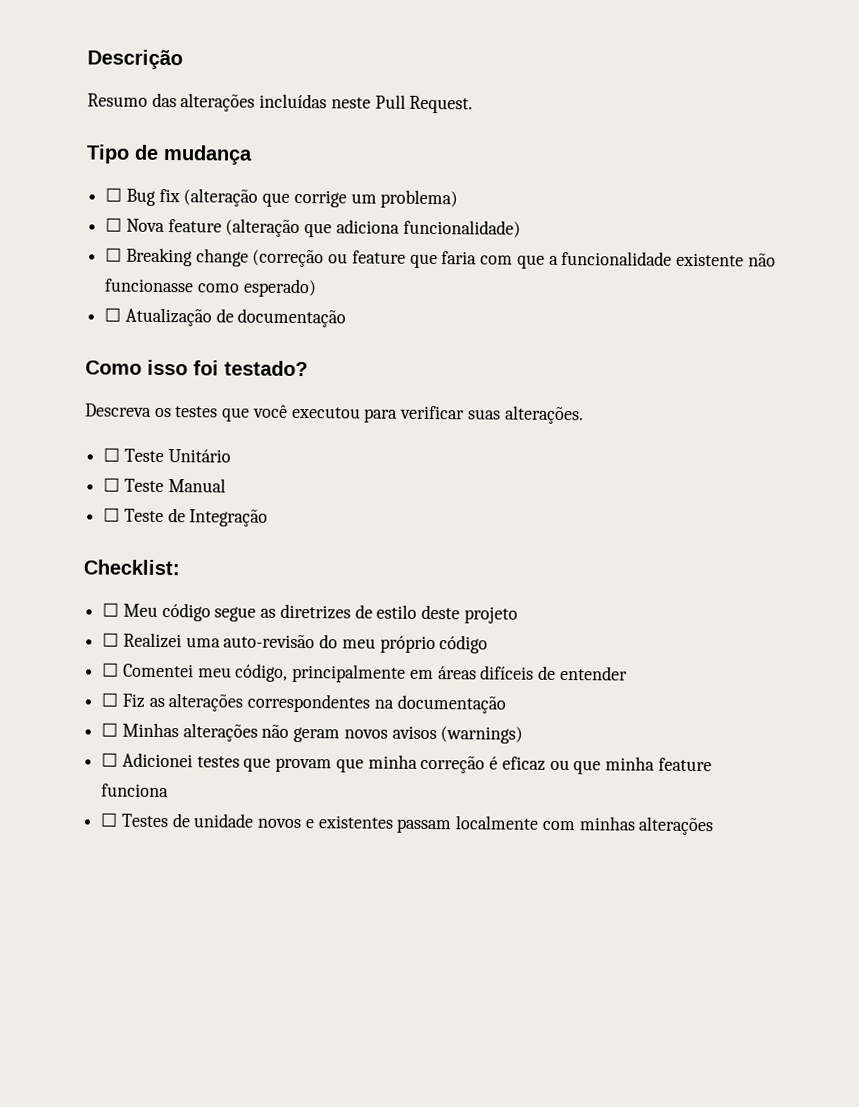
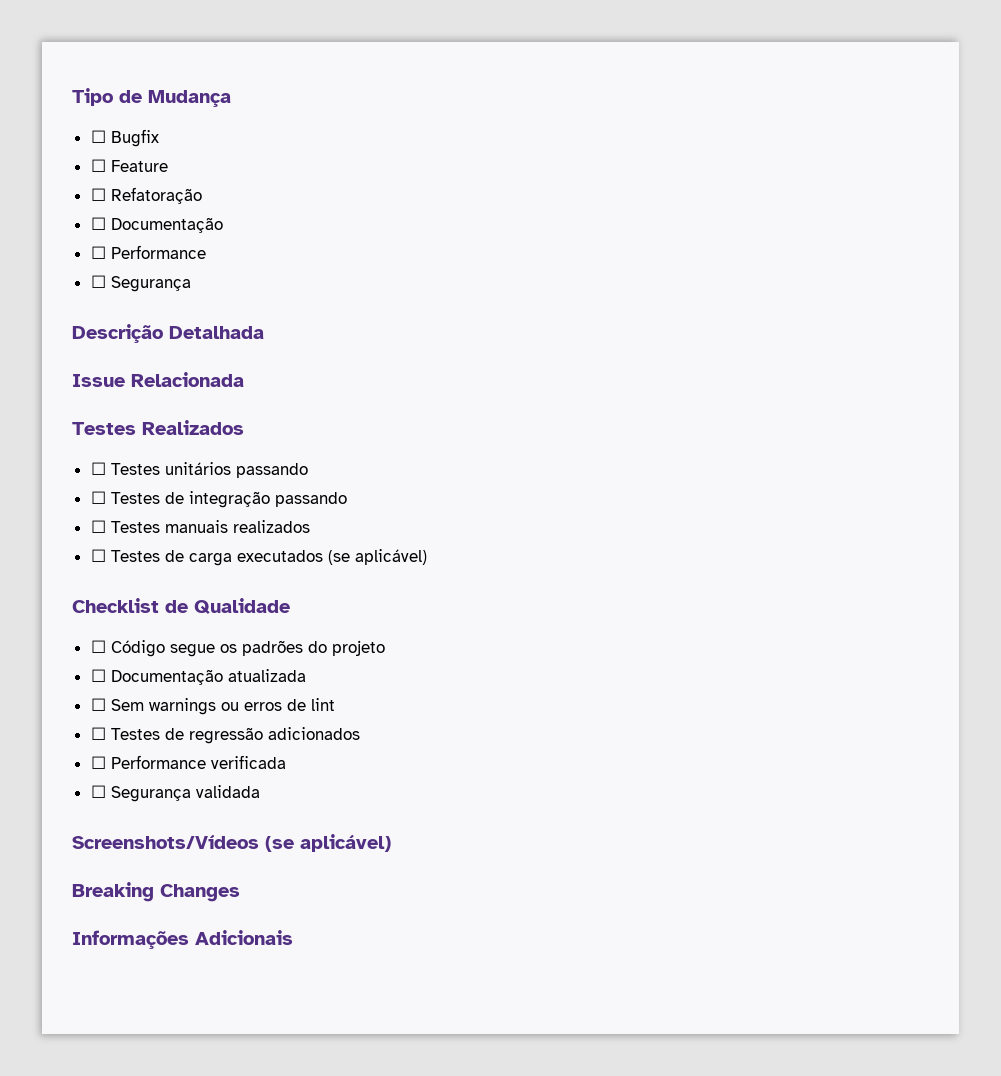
[87,49,183,71] [87,92,474,114] Descrição // Resumo das alterações incluídas neste Pull Request. // -> (72, 97) none
[163,144,253,166] [105,187,459,209] [105,217,521,238] [105,247,776,269] [104,278,317,298] [104,307,347,328] [85,359,308,377] [85,403,584,425] [103,447,231,463] [103,477,226,493] [103,507,269,527] [83,559,180,576] [102,602,518,624] [102,632,489,654] [102,662,628,683] [101,692,506,714] [101,722,524,744] [101,752,712,775] [101,783,170,798] [100,812,715,836] mudança // ☐ Bug fix (alteração que corrige um problema) // ☐ Nova feature (alteração que adiciona funcionalidade) // ☐ Breaking change (correção ou feature que faria com que a funcionalidade existente não funcionasse como esperado) // ☐ Atualização de documentação // Como isso foi testado? // Descreva os testes que você executou para verificar suas alterações. // ☐ Teste Unitário // ☐ Teste Manual // ☐ Teste de Integração // Checklist: // ☐ Meu código segue as diretrizes de estilo deste projeto // ☐ Realizei uma auto-revisão do meu próprio código // ☐ Comentei meu código, principalmente em áreas difíceis de entender // ☐ Fiz as alterações correspondentes na documentação // ☐ Minhas alterações não geram novos avisos (warnings) // ☐ Adicionei testes que provam que minha correção é eficaz ou que minha feature funciona // ☐ Testes de unidade novos e existentes passam localmente com minhas alterações -> [148,90,231,107] [90,129,159,147] [90,159,168,172] [90,187,202,204] [90,217,223,233] [90,245,206,259] [90,275,191,292] [72,324,264,343] [72,372,244,387] [72,420,244,435] [90,462,308,478] [90,491,347,508] [90,520,310,533] [90,549,427,566] [72,598,290,614] [90,640,385,657] [90,669,306,685] [90,698,335,715] [90,727,360,744] [90,755,286,769] [90,785,260,802] [72,834,391,852] [72,882,240,902] [72,930,293,949] Mudança // ☐ Bugfix // ☐ Feature // ☐ Refatoração // ☐ Documentação // ☐ Performance // ☐ Segurança // Descrição Detalhada // Issue Relacionada // Testes Realizados // ☐ Testes unitários passando // ☐ Testes de integração passando // ☐ Testes manuais realizados // ☐ Testes de carga executados (se aplicável) // Checklist de Qualidade // ☐ Código segue os padrões do projeto // ☐ Documentação atualizada // ☐ Sem warnings ou erros de lint // ☐ Testes de regressão adicionados // ☐ Performance verificada // ☐ Segurança validada // Screenshots/Vídeos (se aplicável) // Breaking Changes // Informações Adicionais

